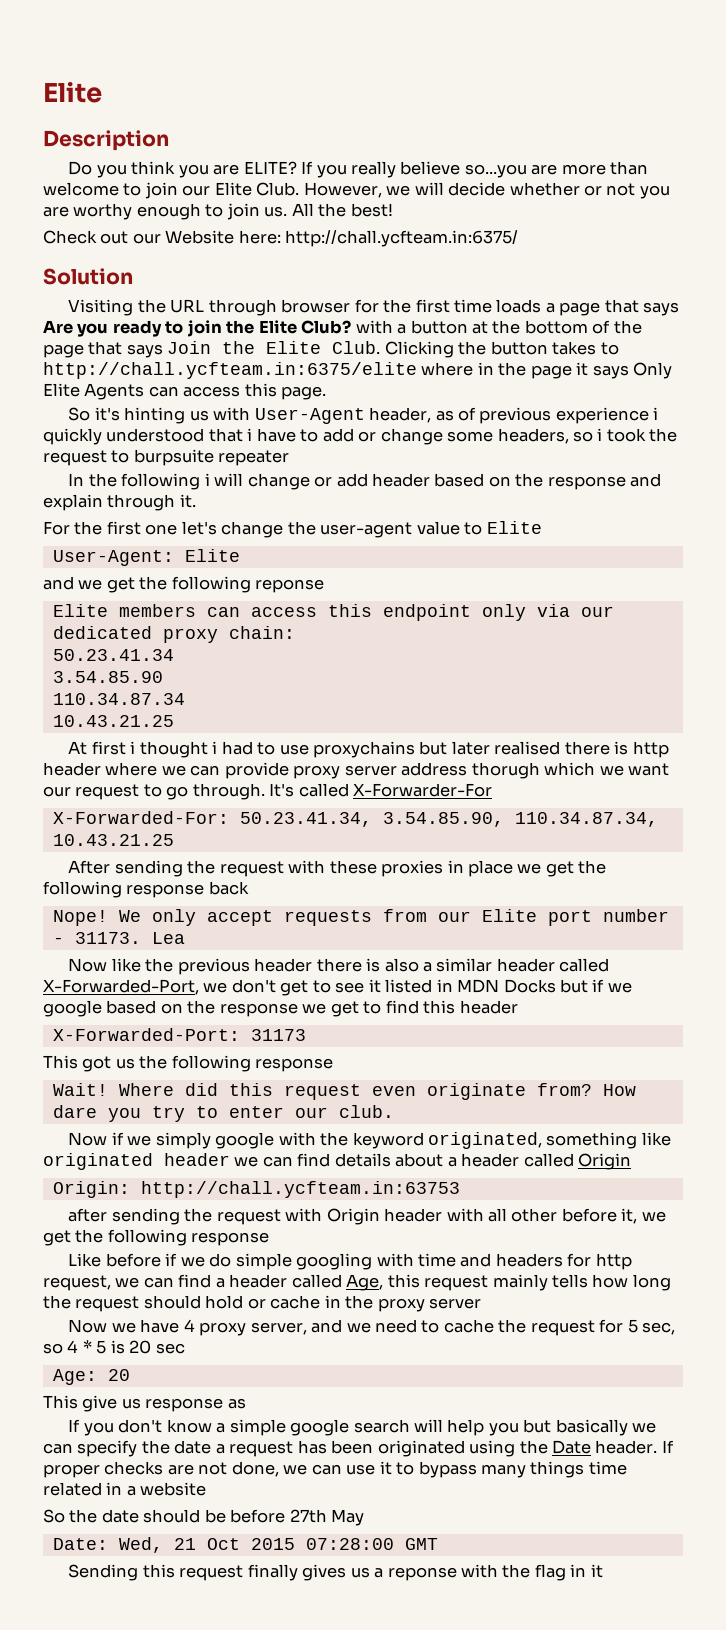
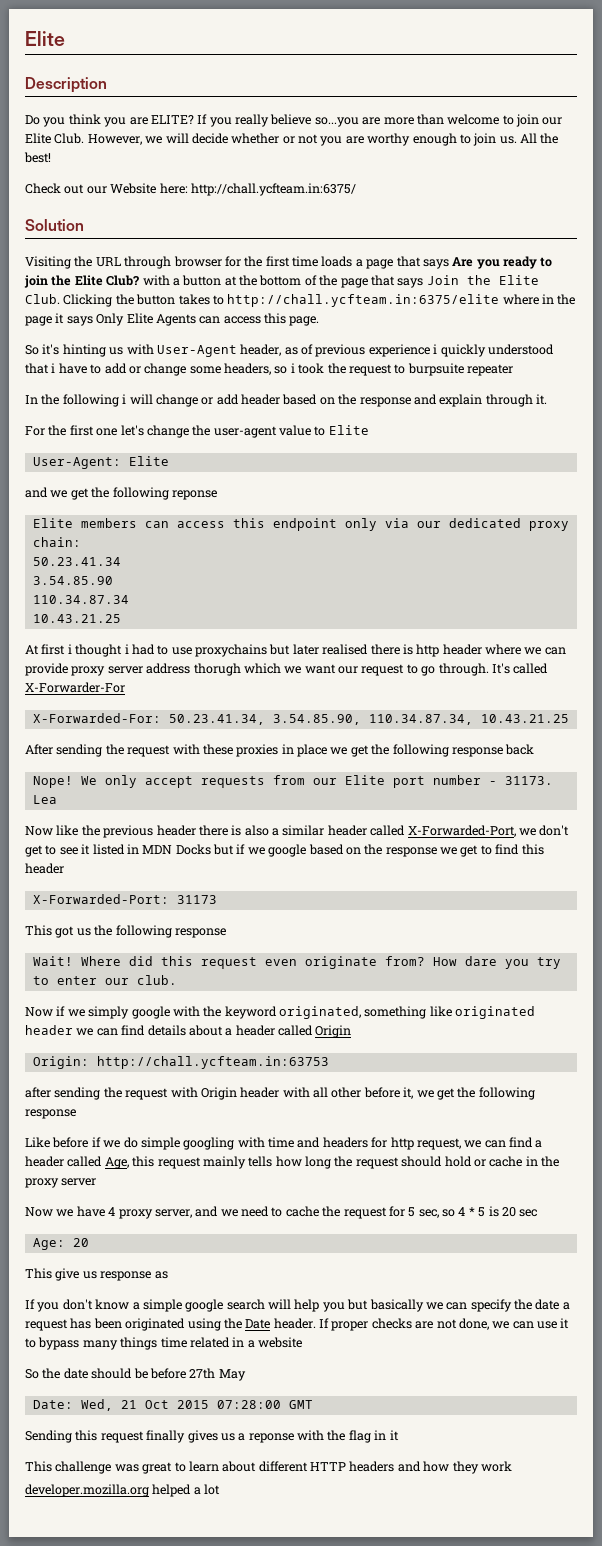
(603, 1571) none -> [25,1461,512,1474] [25,1484,221,1497] // This challenge was great to learn about different HTTP headers and how they work // developer.mozilla.org helped a lot

